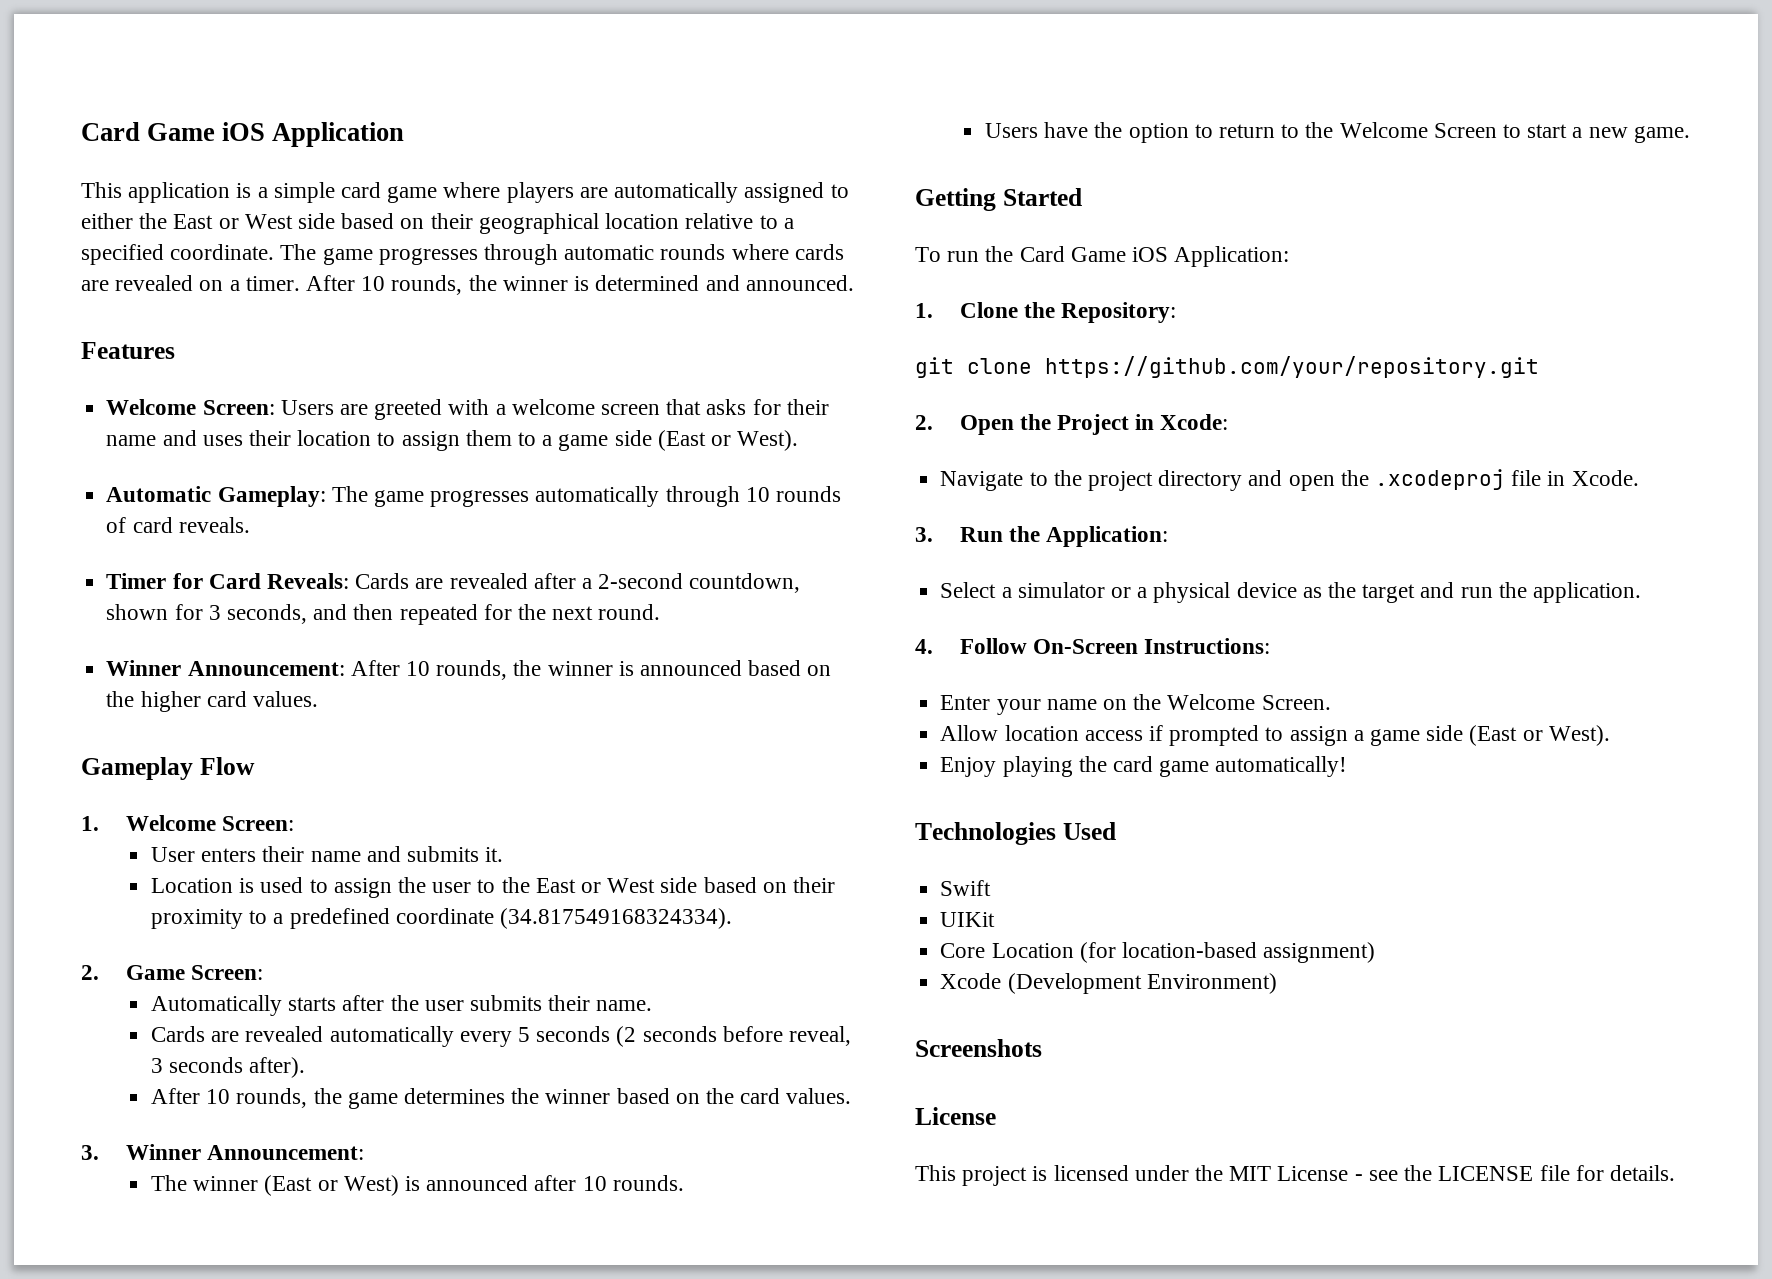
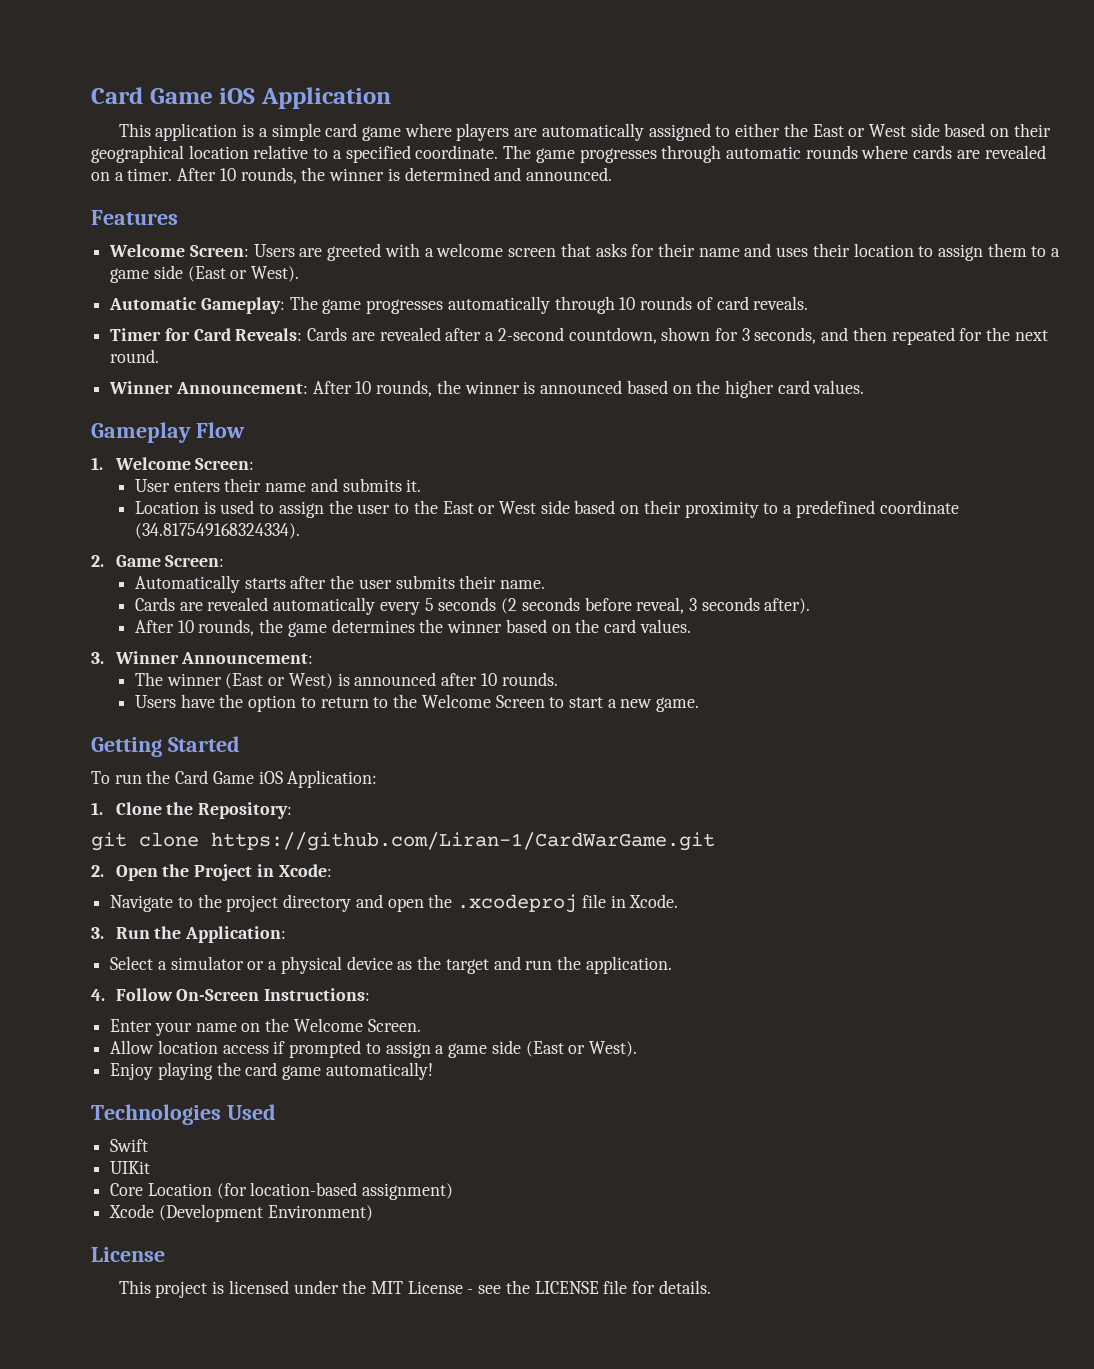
[1045,356,1539,378] https://github.com/your/repository.git -> [211,832,715,851] https://github.com/Liran-1/CardWarGame.git
[915,1039,1042,1057] // Screenshots -> (373, 1213) none

